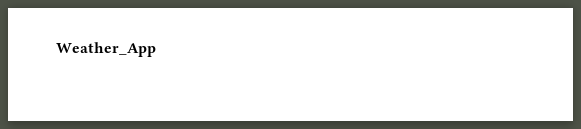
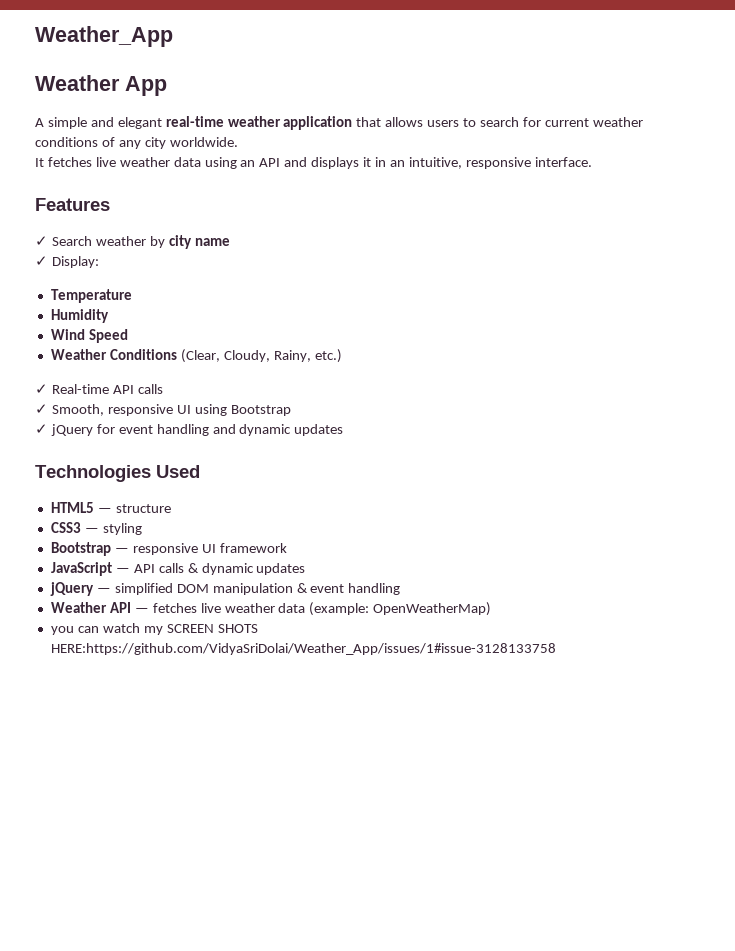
(156, 49) none -> [35,75,167,96] [35,116,643,130] [35,137,238,149] [35,157,592,169] [35,198,110,211] [35,235,230,249] [35,256,99,268] [50,289,132,303] [50,309,109,323] [50,329,128,343] [50,349,342,363] [35,384,163,394] [35,404,291,416] [35,424,344,436] [35,465,200,482] [50,502,171,513] [50,522,142,535] [50,542,287,556] [50,562,306,576] [49,582,401,596] [50,602,492,616] [50,623,258,635] [50,643,556,655] // Weather App // A simple and elegant real-time weather application that allows users to search for current weather conditions of any city worldwide. // It fetches live weather data using an API and displays it in an intuitive, responsive interface. // Features // ✓ Search weather by city name // ✓ Display: // Temperature // Humidity // Wind Speed // Weather Conditions (Clear, Cloudy, Rainy, etc.) // ✓ Real-time API calls // ✓ Smooth, responsive UI using Bootstrap // ✓ jQuery for event handling and dynamic updates // Technologies Used // HTML5 — structure // CSS3 — styling // Bootstrap — responsive UI framework // JavaScript — API calls & dynamic updates // jQuery — simplified DOM manipulation & event handling // Weather API — fetches live weather data (example: OpenWeatherMap) // you can watch my SCREEN SHOTS HERE:https://github.com/VidyaSriDolai/Weather_App/issues/1#issue-3128133758

